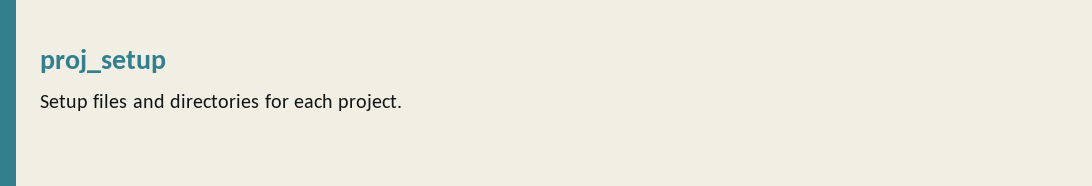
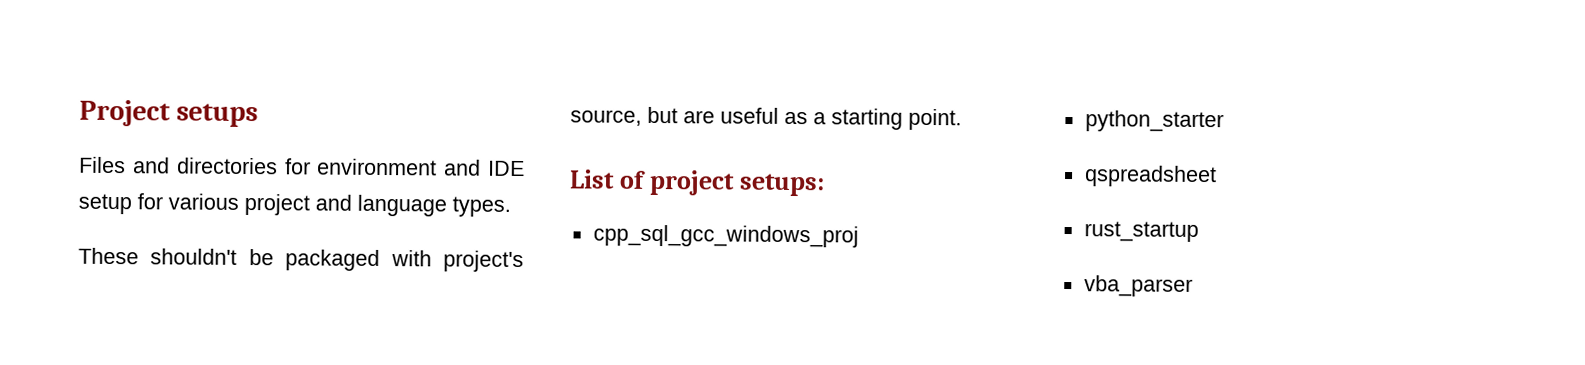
[40,49,166,73] [40,94,403,111] proj_setup // Setup files and directories for each project. -> [79,99,259,128] [79,156,525,177] [78,193,511,217] [78,247,524,273] [570,106,962,131] [569,169,825,197] [592,224,859,248] [1084,110,1224,133] [1083,165,1217,188] [1083,221,1199,242] [1083,275,1193,297] Project setups // Files and directories for environment and IDE setup for various project and language types. // These shouldn't be packaged with project's source, but are useful as a starting point. // List of project setups: // cpp_sql_gcc_windows_proj // python_starter // qspreadsheet // rust_startup // vba_parser

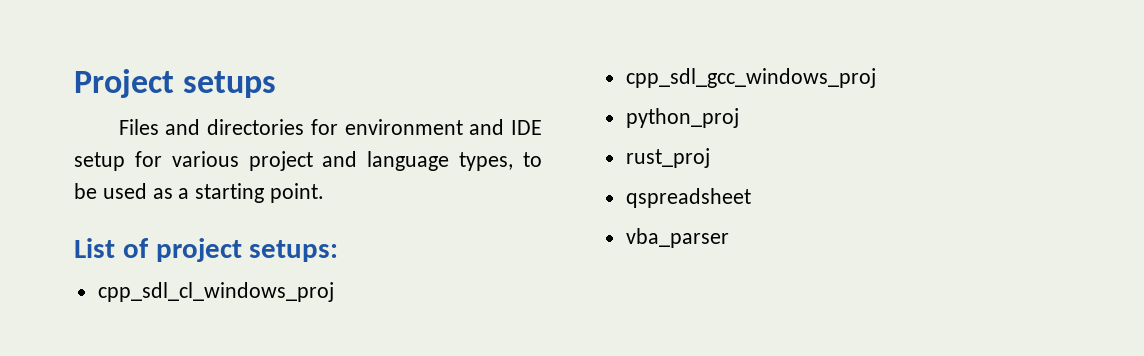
[452,196,511,217] [78,247,524,273] [570,106,779,126] types. // These shouldn't be packaged with project's source, but are useful -> [459,152,542,171] [74,183,147,199] types, to be used
[592,224,859,248] [1084,110,1224,133] cpp_sql_gcc_windows_proj // python_starter -> [97,282,334,302] [625,68,876,88] [625,108,739,128] [625,148,710,168] cpp_sdl_cl_windows_proj // cpp_sdl_gcc_windows_proj // python_proj // rust_proj
[1083,221,1199,242] // rust_startup -> (751, 198) none

